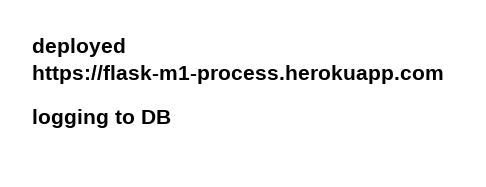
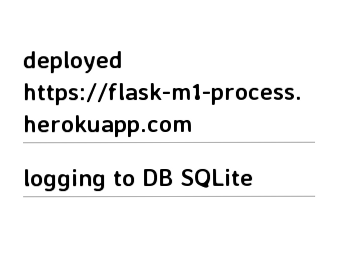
(171, 117) none -> [180,168,254,188] SQLite

